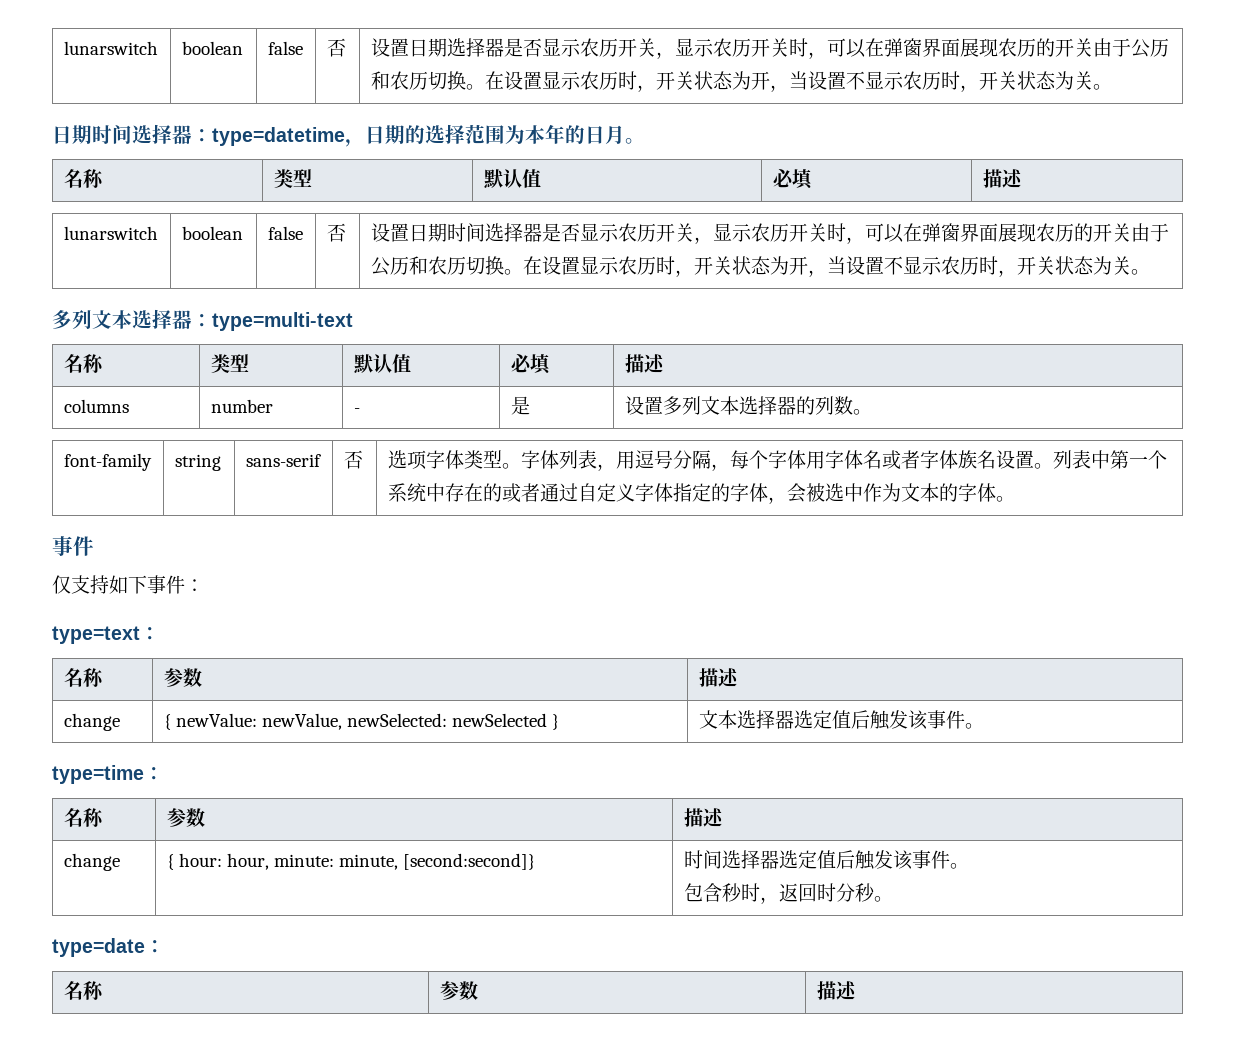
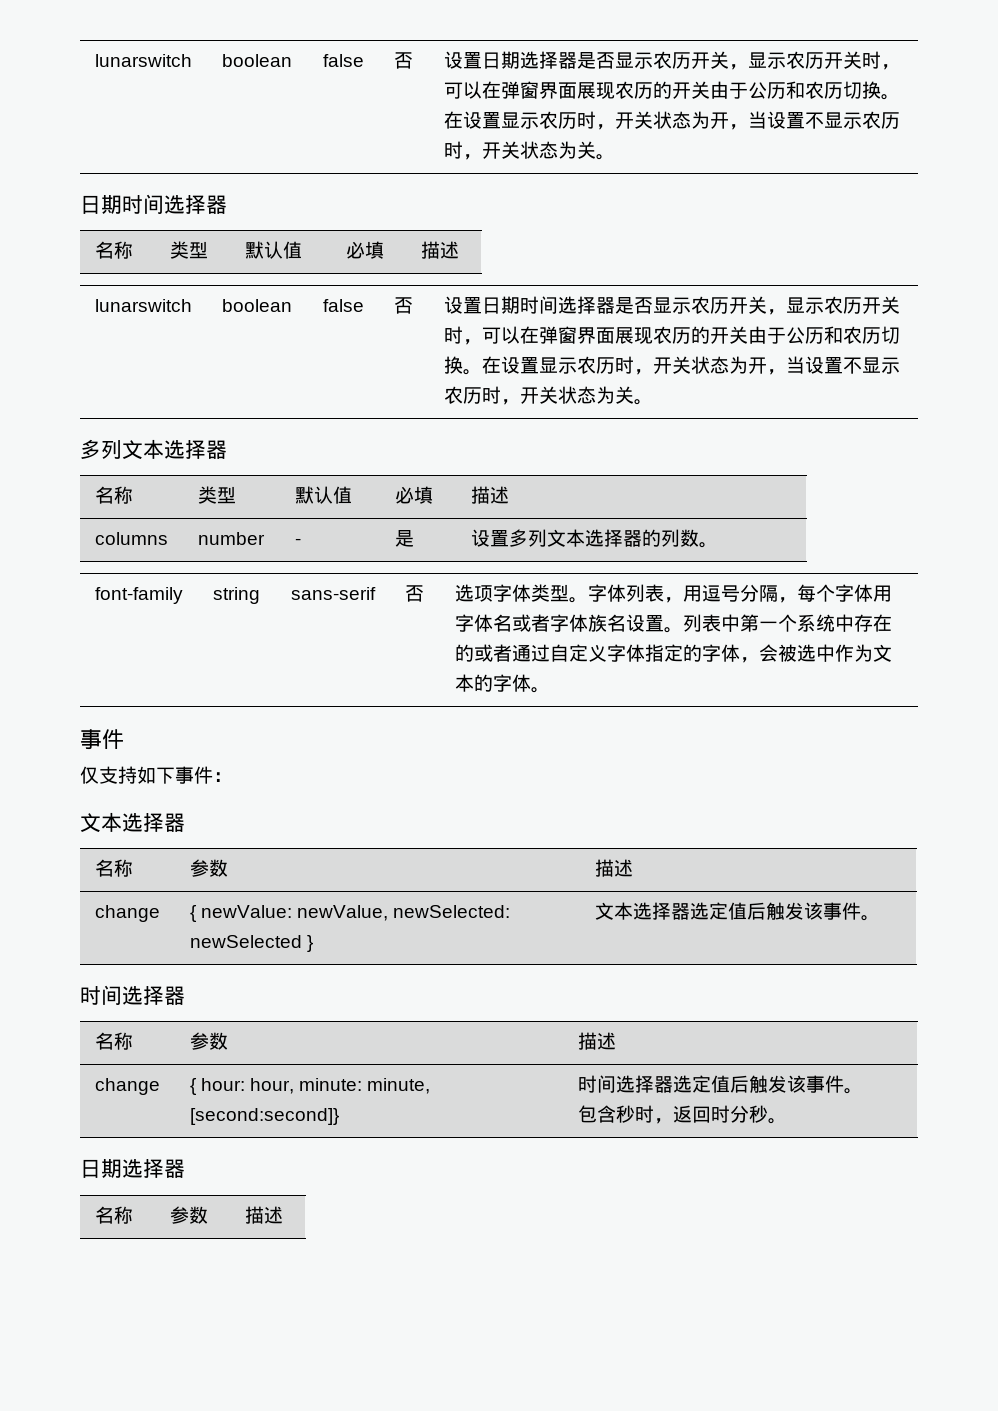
[192,124,645,147] ：type=datetime，日期的选择范围为本年的日月。 -> (227, 204) none
[192,312,353,331] ：type=multi-text -> (227, 449) none
[52,626,160,644] type=text： -> [80,812,185,833] 文本选择器
[52,765,164,784] type=time： -> [80,985,185,1005] 时间选择器
[52,938,165,957] type=date： -> [80,1159,185,1178] 日期选择器

